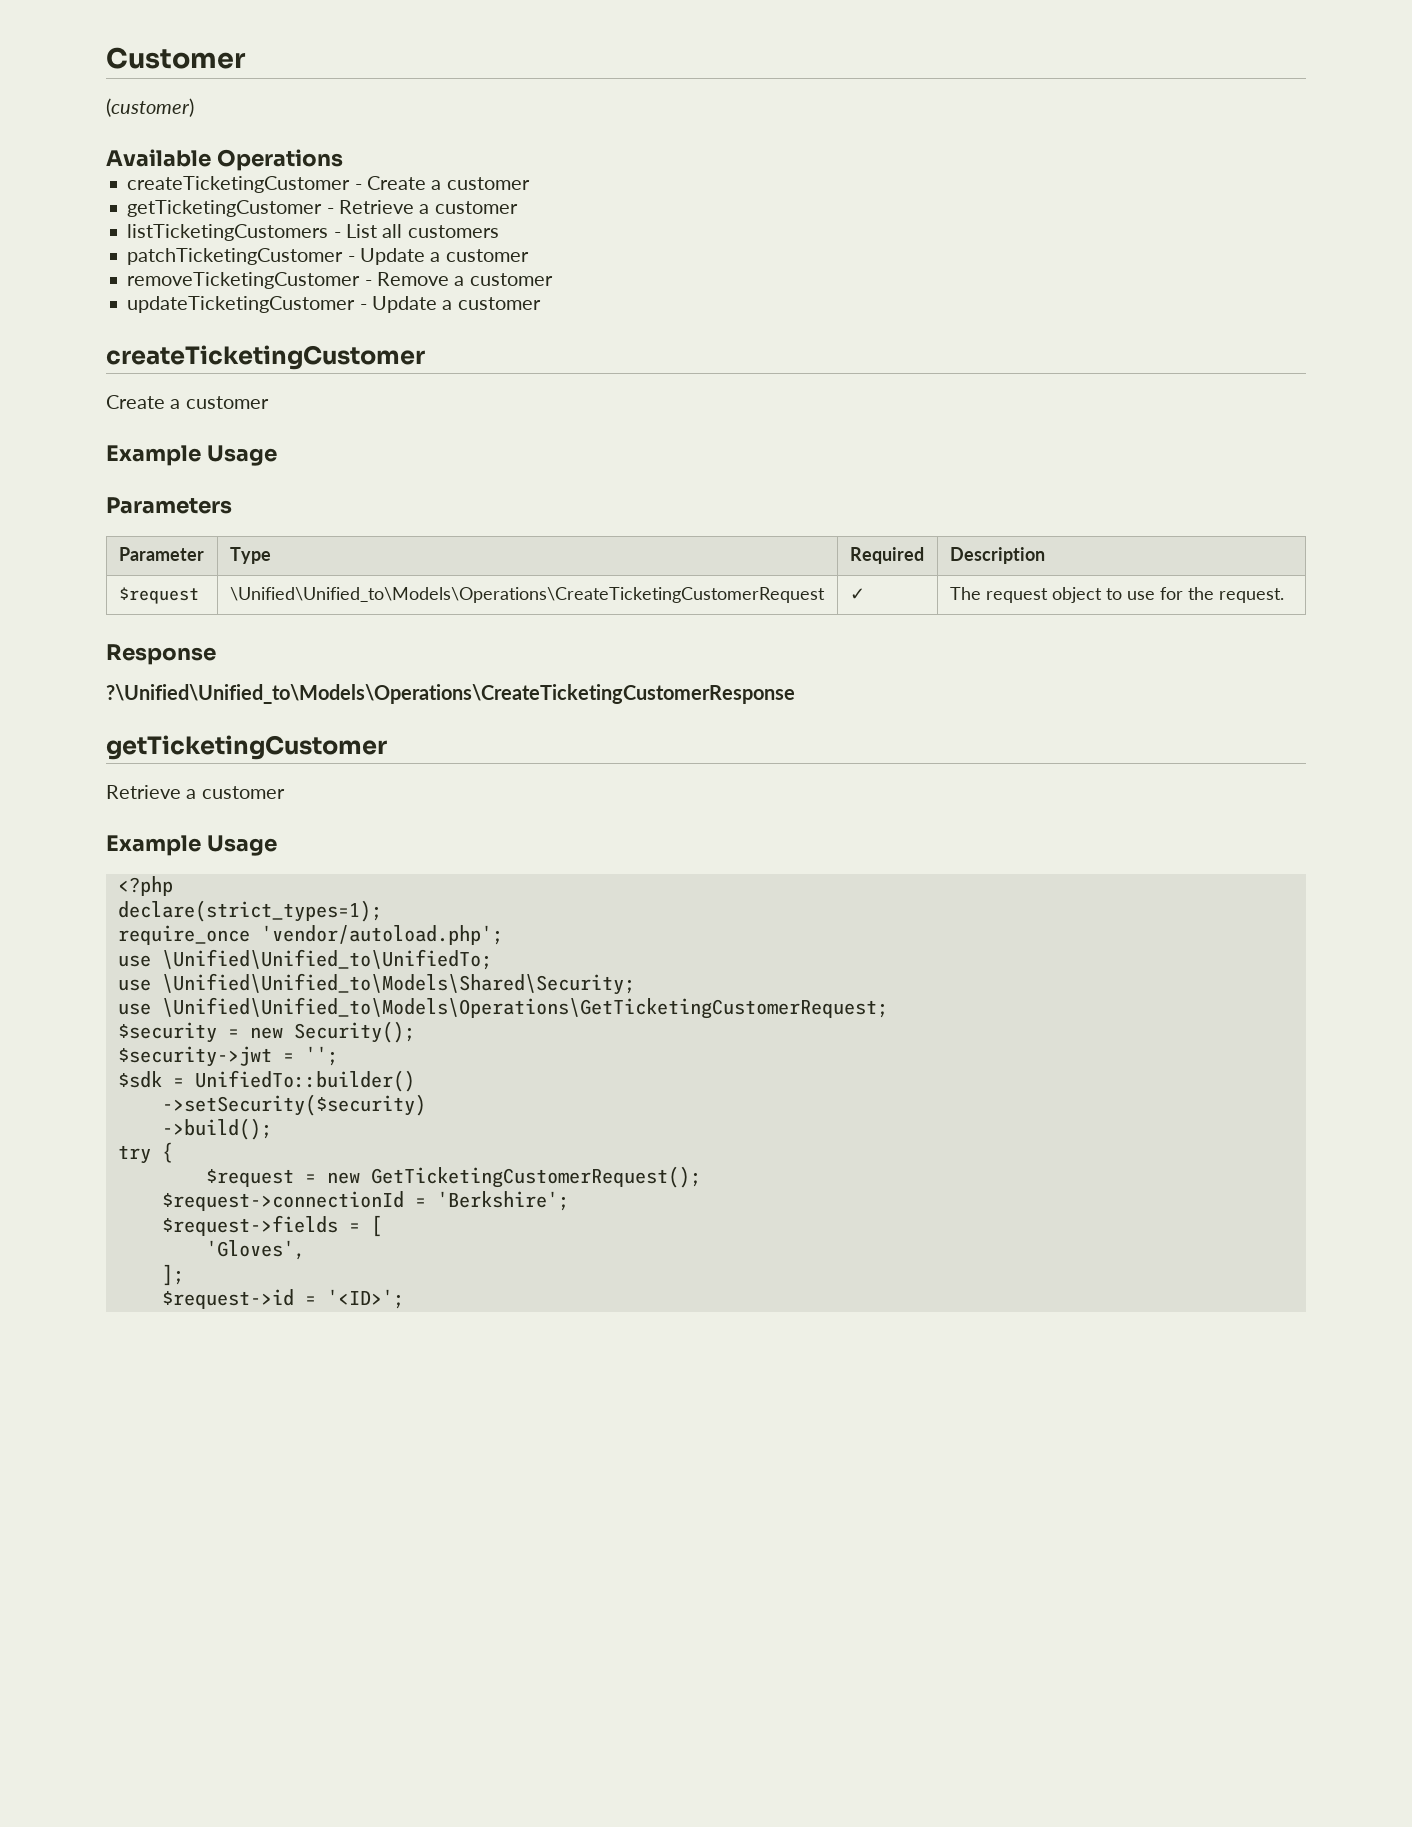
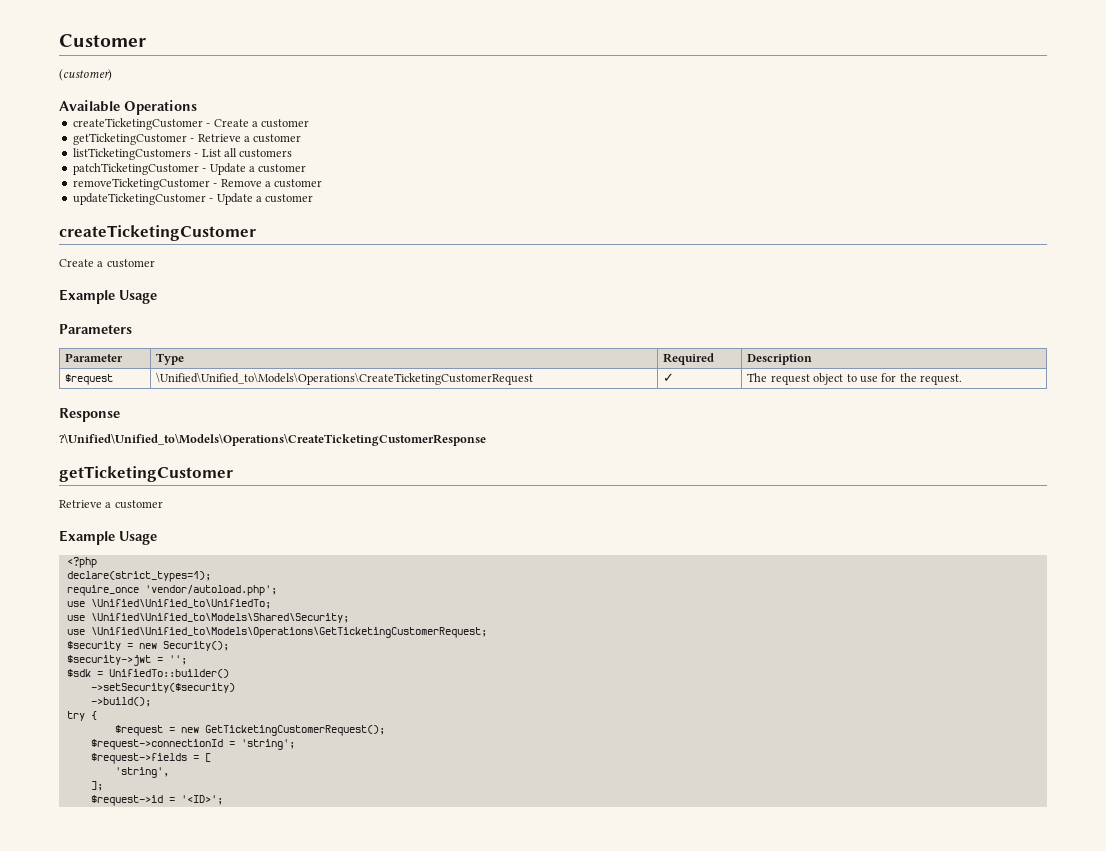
[436,1191,569,1211] 'Berkshire'; -> [240,739,295,750] 'string';
[205,1240,305,1260] 'Gloves', -> [114,767,169,778] 'string',

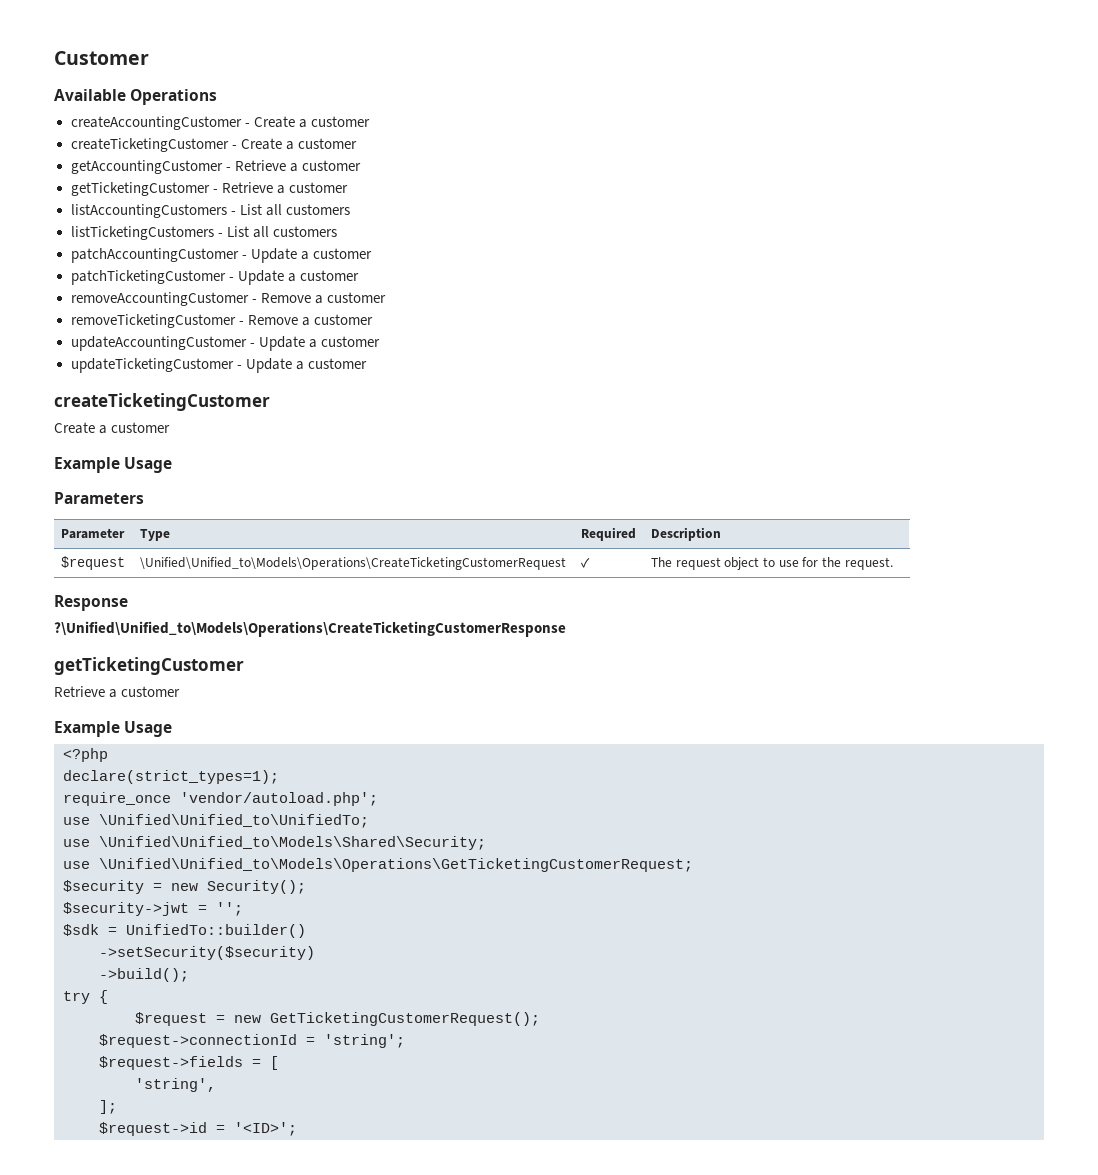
[59,69,112,81] // (customer) -> (149, 58) none
(197, 107) none -> [70,116,370,130] // createAccountingCustomer - Create a customer
(310, 123) none -> [70,160,361,174] // getAccountingCustomer - Retrieve a customer
(302, 138) none -> [70,204,350,218] // listAccountingCustomers - List all customers
(293, 153) none -> [70,248,372,263] // patchAccountingCustomer - Update a customer
(307, 168) none -> [70,292,386,306] // removeAccountingCustomer - Remove a customer
(323, 183) none -> [70,336,380,351] // updateAccountingCustomer - Update a customer

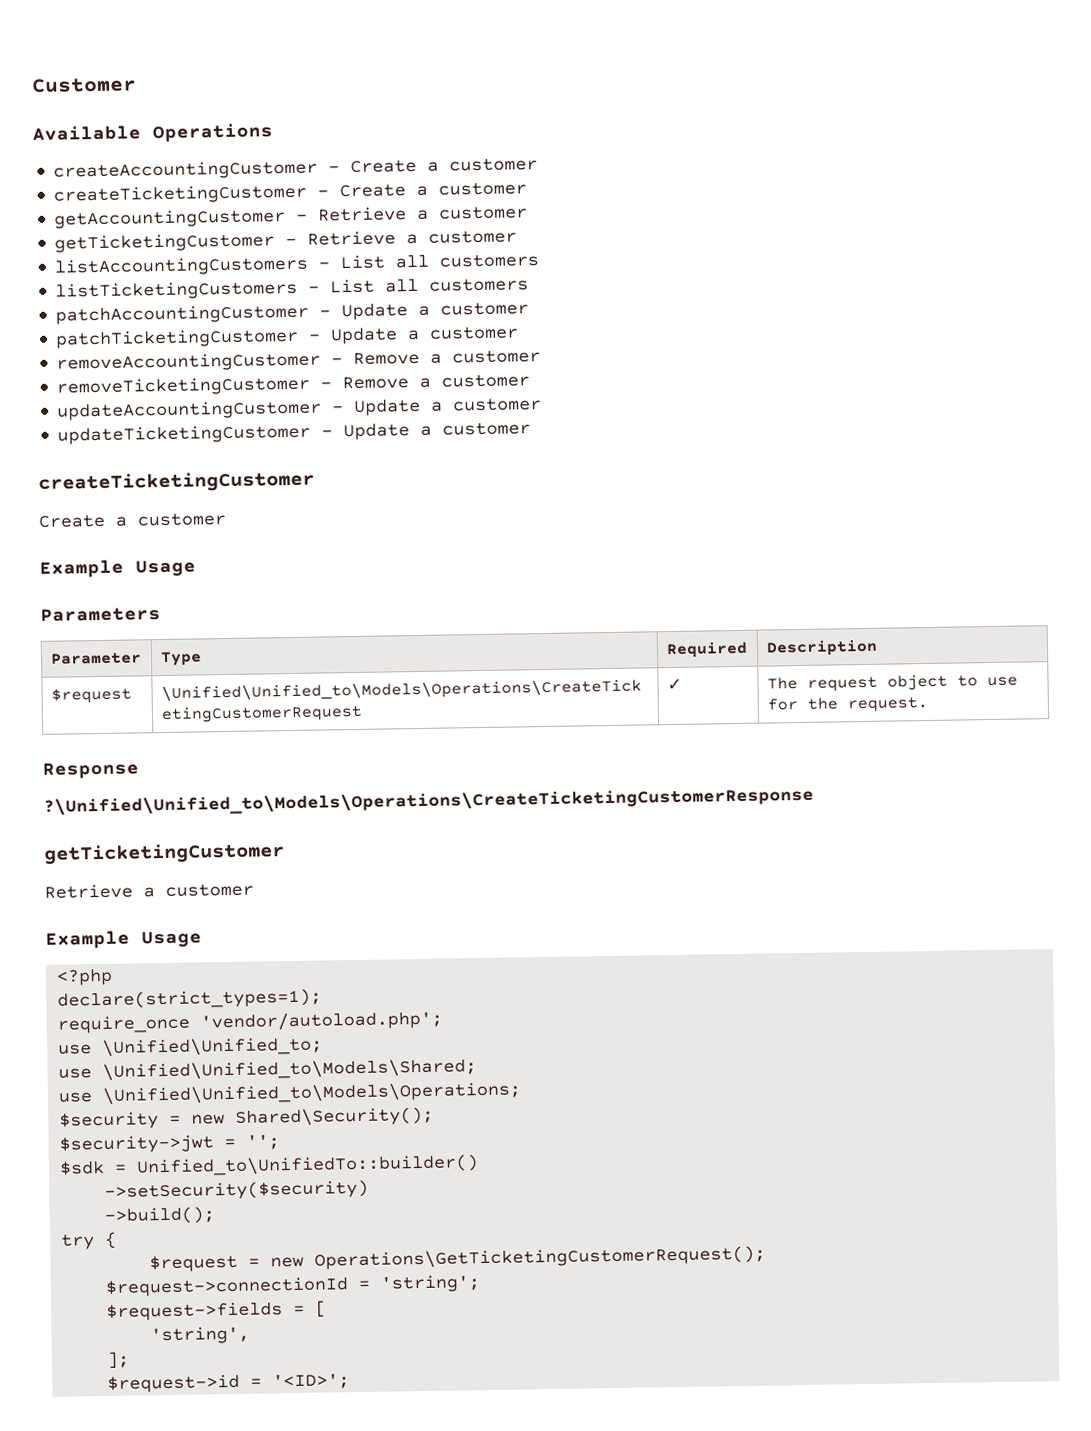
[99,814,369,828] [63,836,486,850] [63,858,693,872] \Unified\Unified_to\UnifiedTo; // use \Unified\Unified_to\Models\Shared\Security; // use \Unified\Unified_to\Models\Operations\GetTicketingCustomerRequest; -> [102,1036,324,1058] [58,1058,478,1082] [58,1081,523,1105] \Unified\Unified_to; // use \Unified\Unified_to\Models\Shared; // use \Unified\Unified_to\Models\Operations;
[207,880,306,894] Security(); -> [235,1106,435,1127] Shared\Security();
[126,924,306,938] UnifiedTo::builder() -> [136,1154,480,1177] Unified_to\UnifiedTo::builder()
[270,1012,540,1026] GetTicketingCustomerRequest(); -> [314,1245,767,1270] Operations\GetTicketingCustomerRequest();

